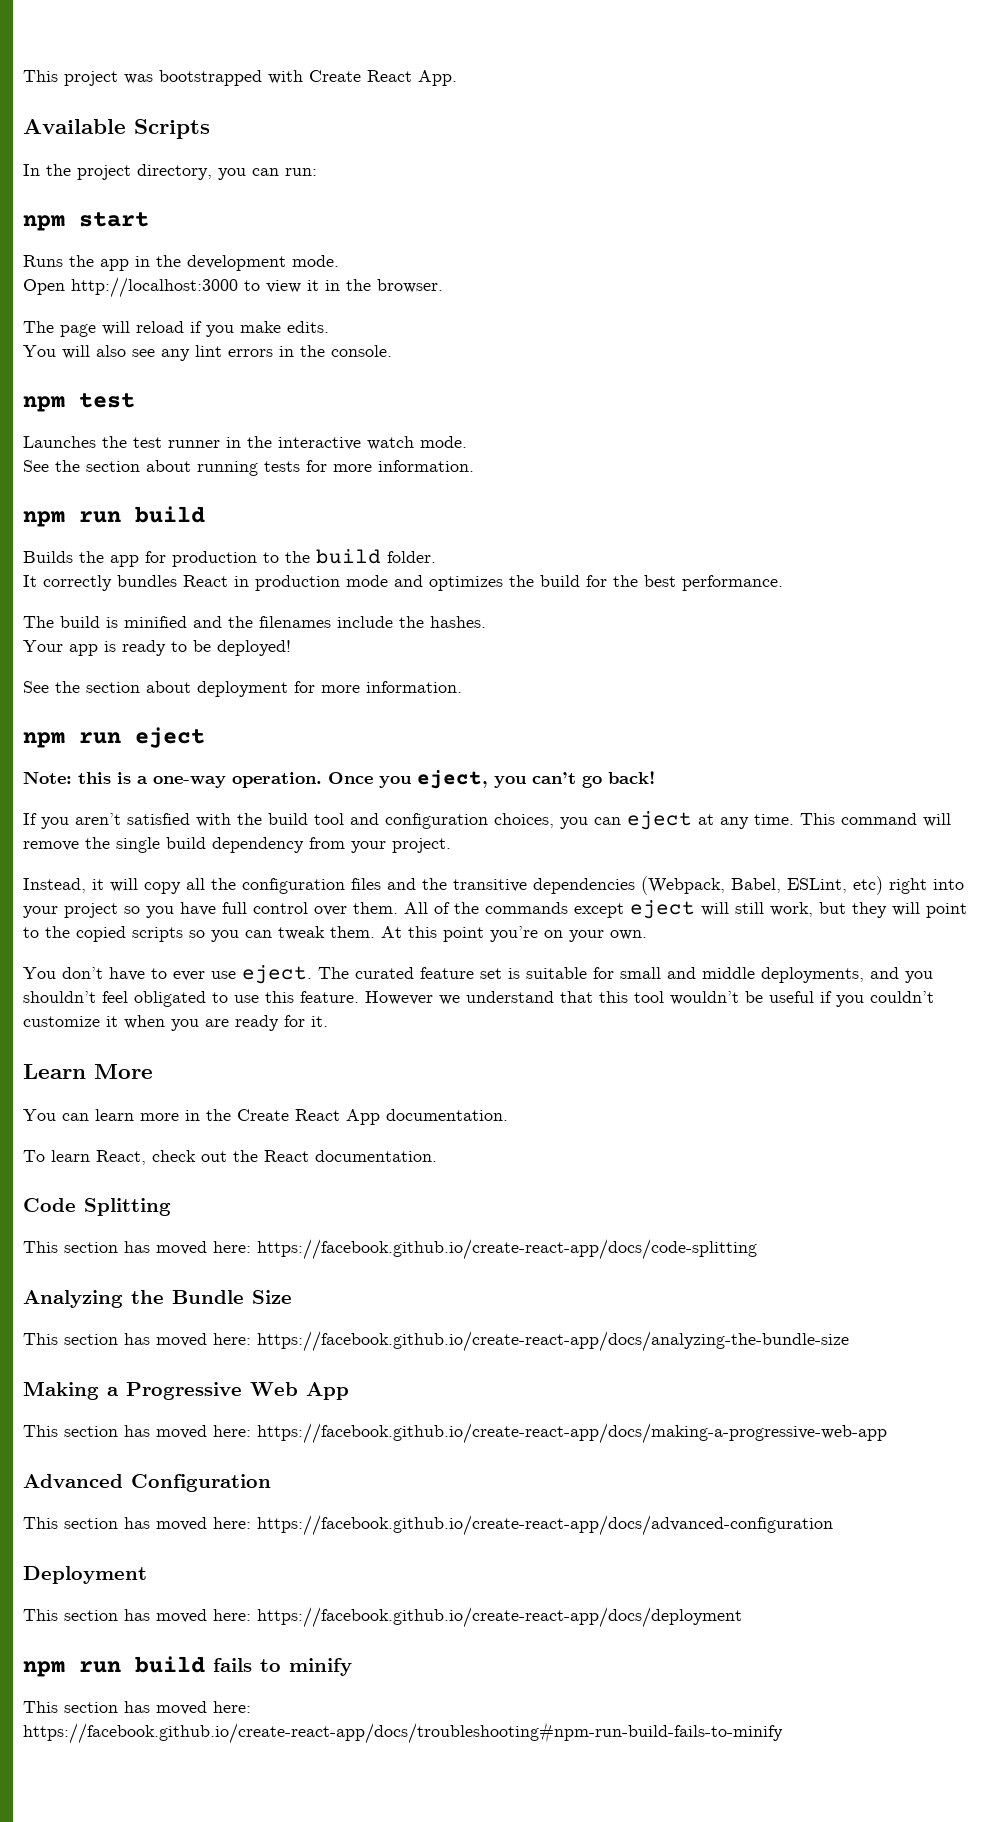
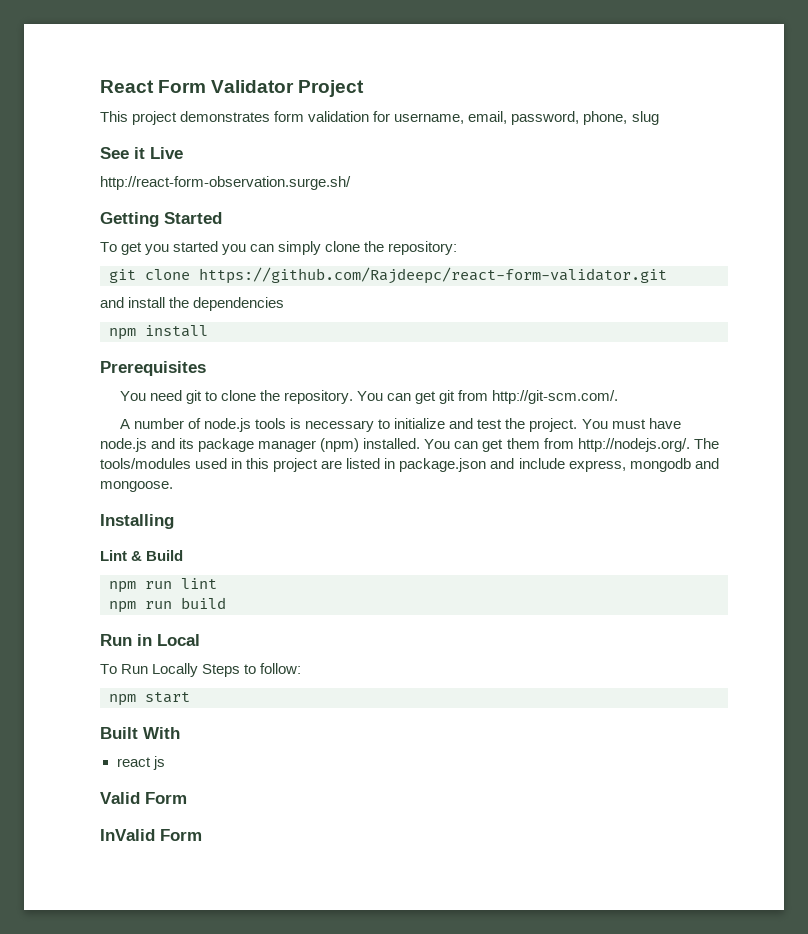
[23,70,457,86] [23,119,210,139] [23,164,317,180] [23,212,149,231] [23,255,339,271] [23,277,443,298] [23,321,329,337] [23,345,392,361] [23,393,135,412] [23,436,467,450] [23,460,474,476] [23,506,205,527] [23,549,436,567] [23,575,783,591] [23,616,486,628] [23,640,291,656] [23,681,462,697] [23,727,205,748] [23,770,655,789] [23,811,951,830] [23,837,451,853] [23,876,964,895] [23,900,967,919] [23,926,647,942] [23,965,933,984] [23,991,934,1007] [23,1015,328,1031] [23,1064,153,1079] [23,1109,508,1125] [23,1150,437,1165] [23,1198,171,1216] [23,1239,757,1260] [23,1290,292,1308] [23,1331,849,1352] [23,1381,349,1400] [23,1423,887,1444] [23,1474,271,1492] [23,1515,833,1536] [23,1566,147,1584] [23,1607,742,1628] [23,1656,352,1677] [23,1701,251,1715] [23,1722,783,1744] This project was bootstrapped with Create React App. // Available Scripts // In the project directory, you can run: // npm start // Runs the app in the development mode. // Open http://localhost:3000 to view it in the browser. // The page will reload if you make edits. // You will also see any lint errors in the console. // npm test // Launches the test runner in the interactive watch mode. // See the section about running tests for more information. // npm run build // Builds the app for production to the build folder. // It correctly bundles React in production mode and optimizes the build for the best performance. // The build is minified and the filenames include the hashes. // Your app is ready to be deployed! // See the section about deployment for more information. // npm run eject // Note: this is a one-way operation. Once you eject, you can’t go back! // If you aren’t satisfied with the build tool and configuration choices, you can eject at any time. This command will remove the single build dependency from your project. // Instead, it will copy all the configuration files and the transitive dependencies (Webpack, Babel, ESLint, etc) right into your project so you have full control over them. All of the commands except eject will still work, but they will point to the copied scripts so you can tweak them. At this point you’re on your own. // You don’t have to ever use eject. The curated feature set is suitable for small and middle deployments, and you shouldn’t feel obligated to use this feature. However we understand that this tool wouldn’t be useful if you couldn’t customize it when you are ready for it. // Learn More // You can learn more in the Create React App documentation. // To learn React, check out the React documentation. // Code Splitting // This section has moved here: https://facebook.github.io/create-react-app/docs/code-splitting // Analyzing the Bundle Size // This section has moved here: https://facebook.github.io/create-react-app/docs/analyzing-the-bundle-size // Making a Progressive Web App // This section has moved here: https://facebook.github.io/create-react-app/docs/making-a-progressive-web-app // Advanced Configuration // This section has moved here: https://facebook.github.io/create-react-app/docs/advanced-configuration // Deployment // This section has moved here: https://facebook.github.io/create-react-app/docs/deployment // npm run build fails to minify // This section has moved here: https://facebook.github.io/create-react-app/docs/troubleshooting#npm-run-build-fails-to-minify -> [100,80,365,97] [100,111,659,125] [100,147,183,159] [100,176,351,190] [100,212,222,227] [100,241,458,255] [109,267,667,284] [100,297,285,311] [109,325,208,340] [100,361,206,376] [119,390,619,404] [119,418,681,432] [100,438,719,452] [100,458,719,472] [100,481,173,492] [100,514,174,529] [100,550,184,561] [109,578,217,593] [109,597,226,613] [100,634,200,646] [100,663,302,677] [109,692,190,706] [100,727,180,739] [116,756,165,770] [100,792,187,804] [100,829,202,841] React Form Validator Project // This project demonstrates form validation for username, email, password, phone, slug // See it Live // http://react-form-observation.surge.sh/ // Getting Started // To get you started you can simply clone the repository: // git clone https://github.com/Rajdeepc/react-form-validator.git // and install the dependencies // npm install // Prerequisites // You need git to clone the repository. You can get git from http://git-scm.com/. // A number of node.js tools is necessary to initialize and test the project. You must have node.js and its package manager (npm) installed. You can get them from http://nodejs.org/. The tools/modules used in this project are listed in package.json and include express, mongodb and mongoose. // Installing // Lint & Build // npm run lint // npm run build // Run in Local // To Run Locally Steps to follow: // npm start // Built With // react js // Valid Form // InValid Form

